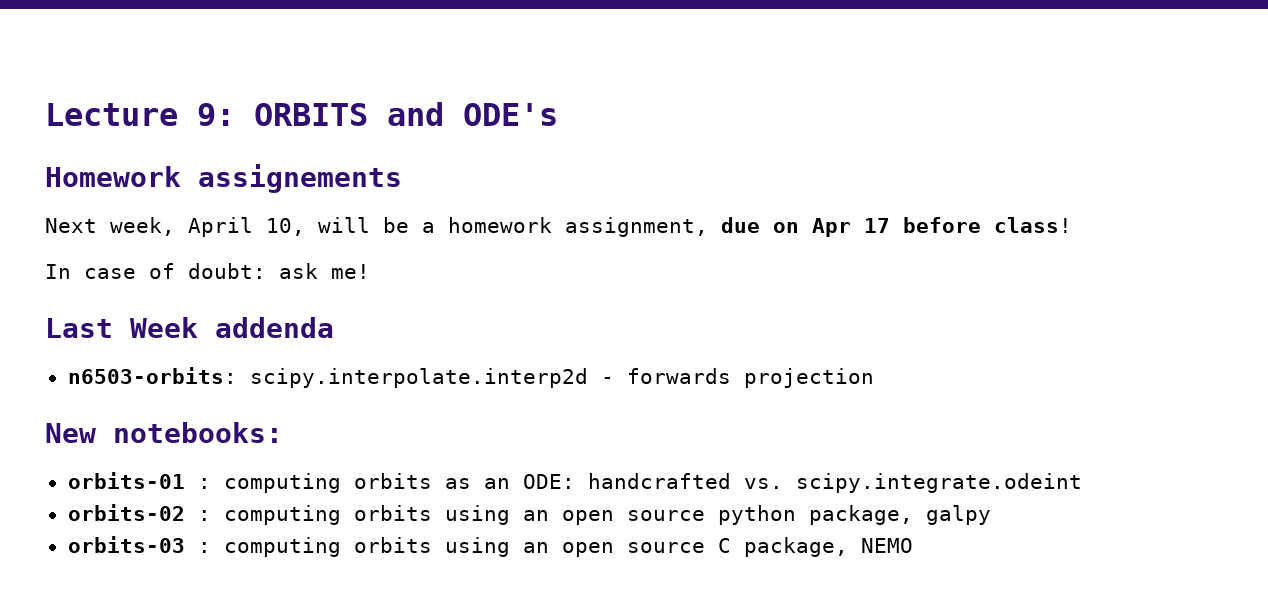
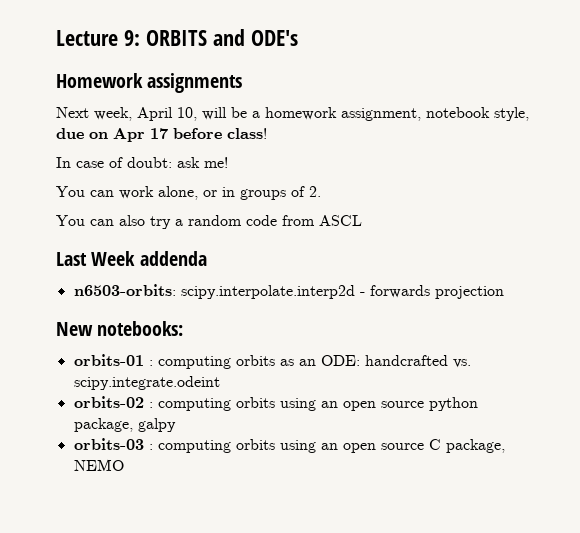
[198,164,402,193] assignements -> [147,73,243,93] assignments
(708, 227) none -> [426,107,529,121] notebook style,
(370, 271) none -> [56,186,321,200] [56,215,362,229] // You can work alone, or in groups of 2. // You can also try a random code from ASCL

